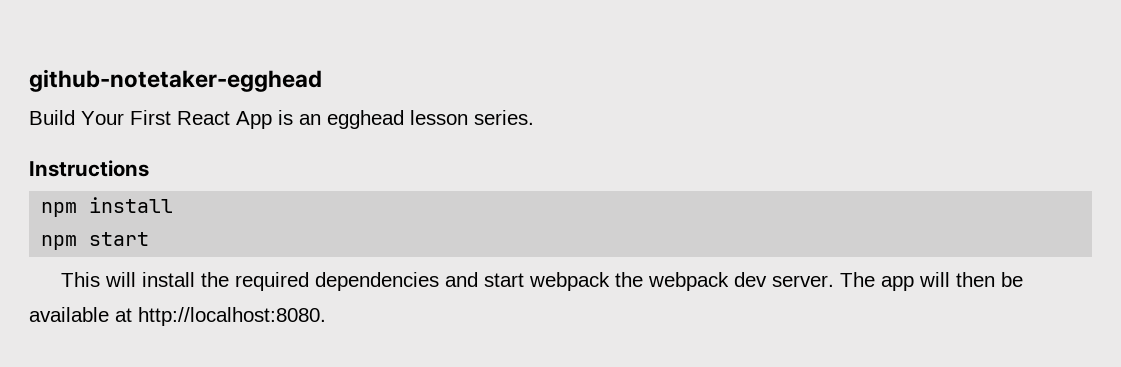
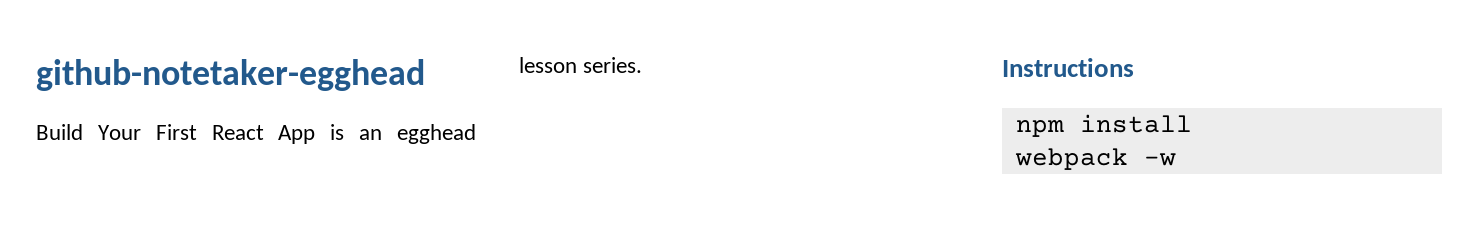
[41,232,150,250] [60,272,1023,291] [29,307,326,326] npm start // This will install the required dependencies and start webpack the webpack dev server. The app will then be available at http://localhost:8080. -> [1014,148,1176,170] webpack -w

